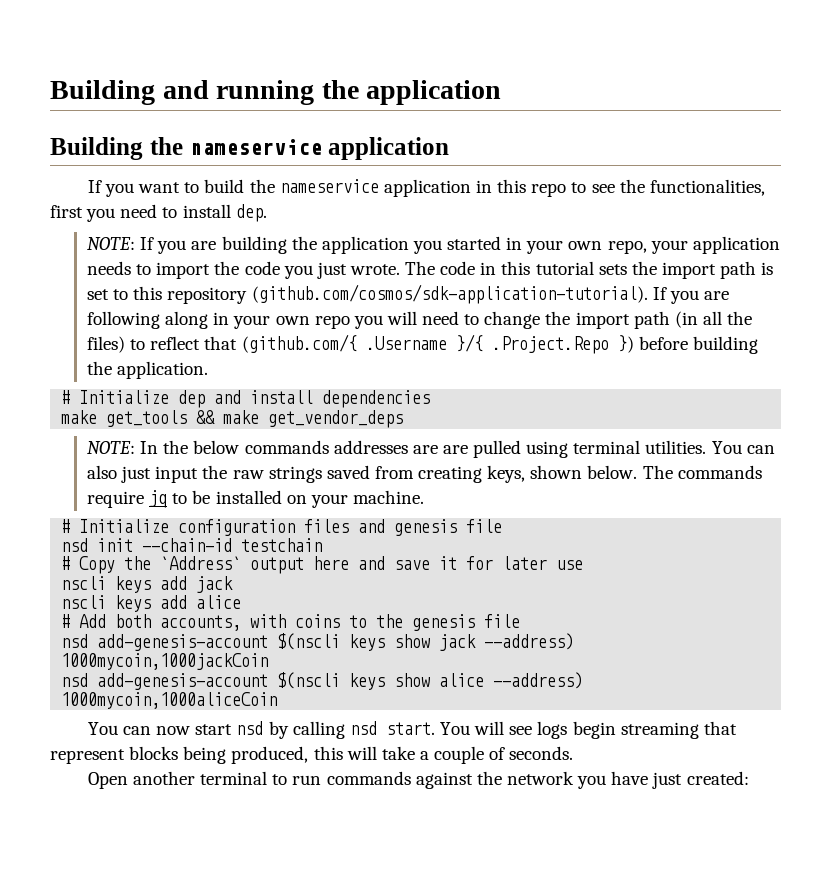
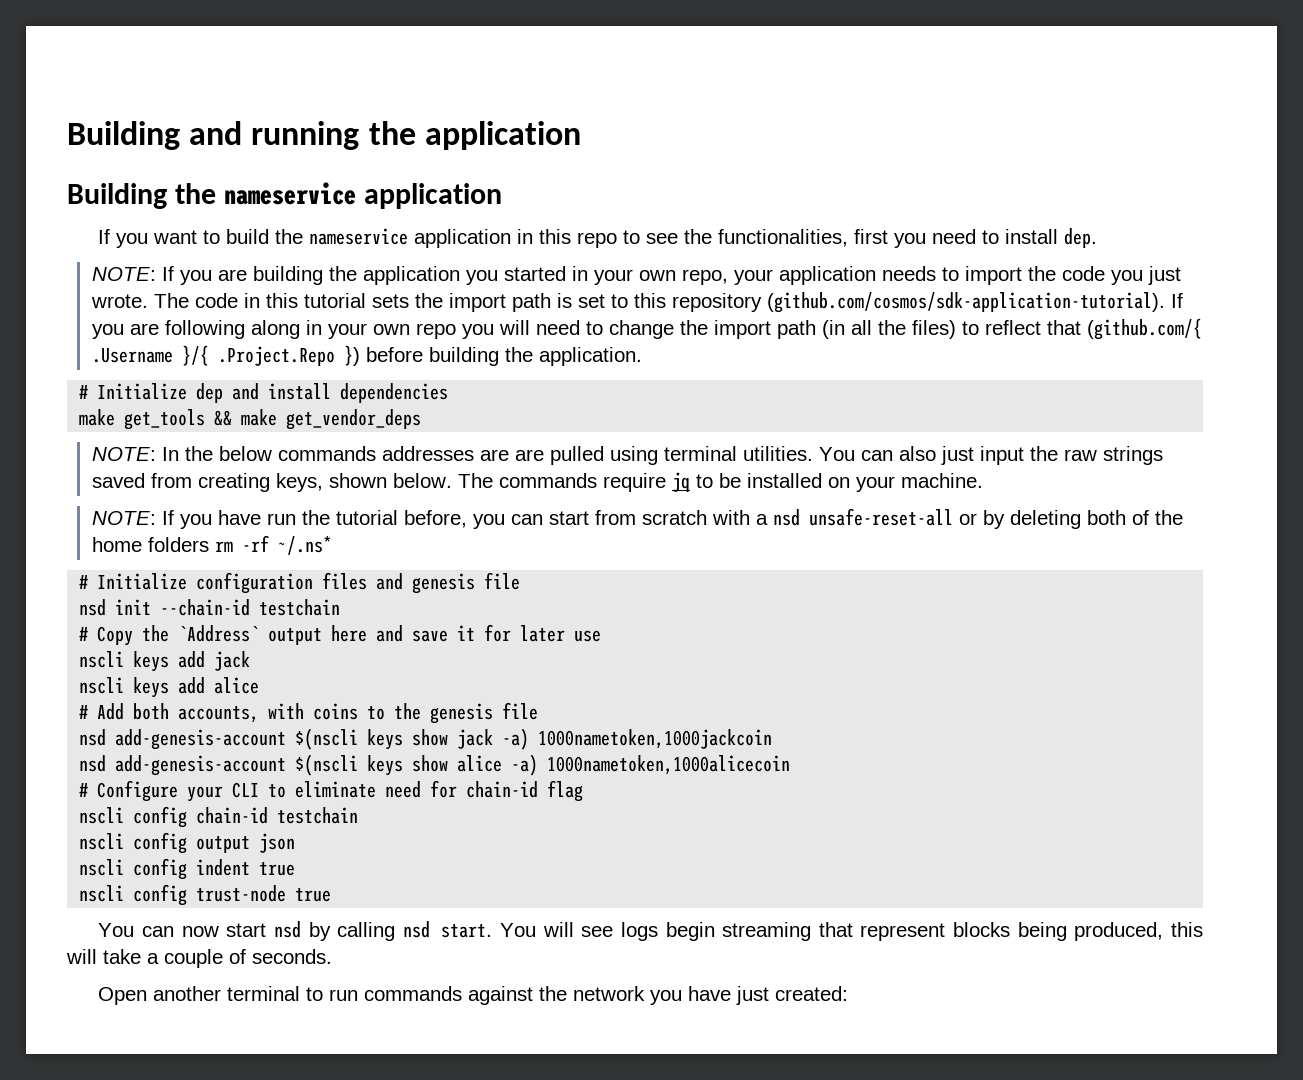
(424, 497) none -> [91,508,1183,529] [91,535,332,555] // NOTE: If you have run the tutorial before, you can start from scratch with a nsd unsafe-reset-all or by deleting both of the home folders rm -rf ~/.ns*
[484,633,575,650] [61,653,269,670] --address) 1000mycoin,1000jackCoin -> [502,728,773,750] -a) 1000nametoken,1000jackcoin
[493,672,584,689] [61,692,278,709] --address) 1000mycoin,1000aliceCoin -> [511,754,791,776] [79,780,584,802] [79,806,359,828] [79,832,296,854] [79,858,296,880] [79,884,332,906] -a) 1000nametoken,1000alicecoin // # Configure your CLI to eliminate need for chain-id flag // nscli config chain-id testchain // nscli config output json // nscli config indent true // nscli config trust-node true

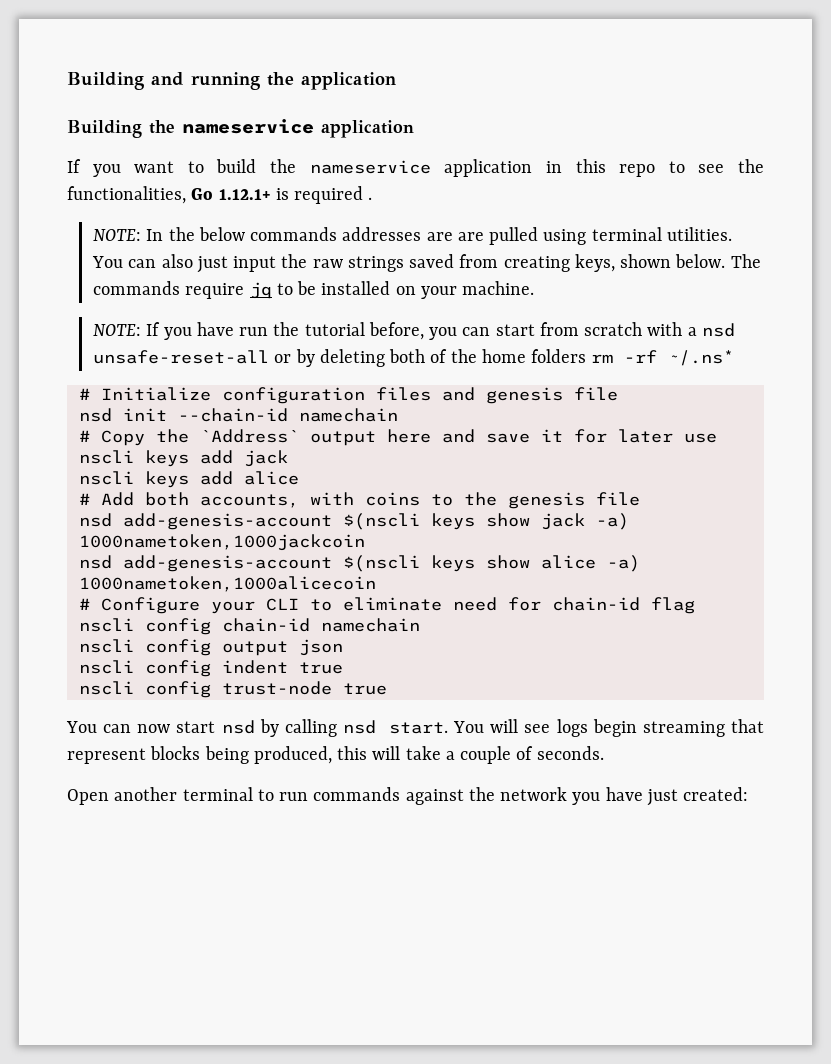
[854,228,1098,248] [91,266,1181,285] [90,292,1183,313] [91,318,1202,340] [91,345,642,366] [79,383,449,403] [79,409,422,430] first you need to install dep. // NOTE: If you are building the application you started in your own repo, your application needs to import the code you just wrote. The code in this tutorial sets the import path is set to this repository (github.com/cosmos/sdk-application-tutorial). If you are following along in your own repo you will need to change the import path (in all the files) to reflect that (github.com/{ .Username }/{ .Project.Repo }) before building the application. // # Initialize dep and install dependencies // make get_tools && make get_vendor_deps -> [191,186,373,204] Go 1.12.1+ is required .
[259,599,341,616] testchain -> [298,408,398,422] namechain
[277,807,359,824] testchain -> [320,618,420,632] namechain

